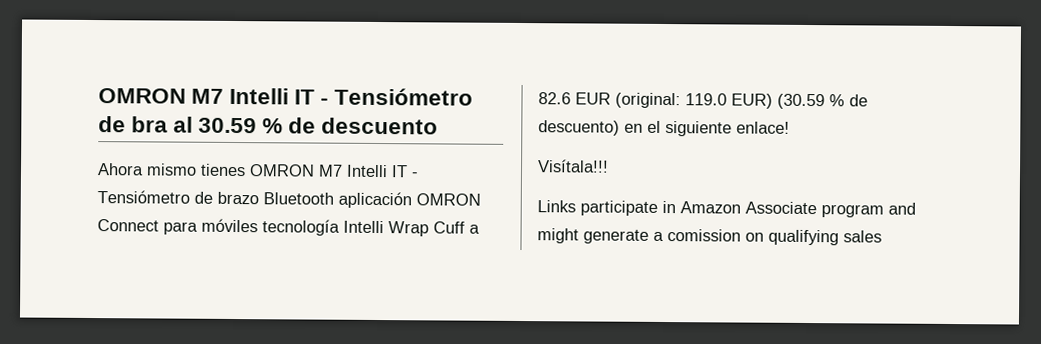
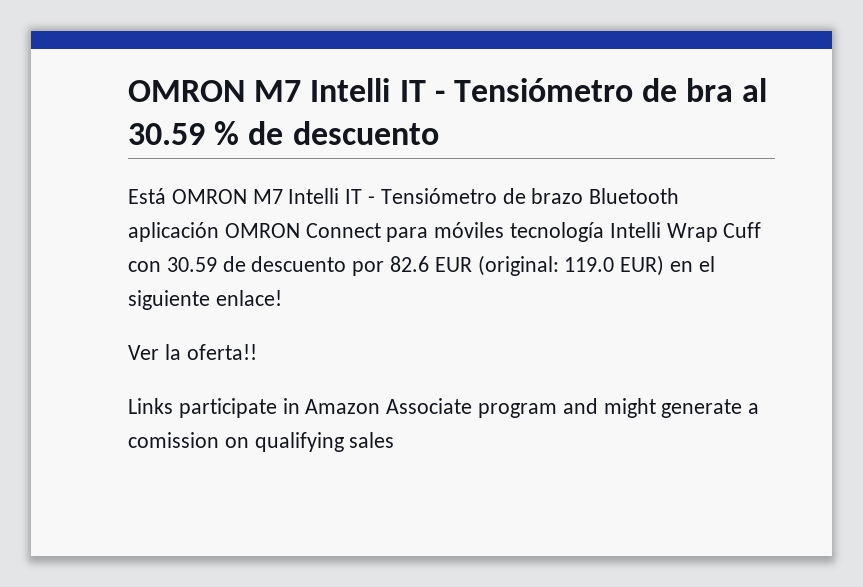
[97,163,246,177] Ahora mismo tienes -> [128,188,166,204] Está
[469,224,480,234] a -> [128,256,385,276] con 30.59 de descuento por
[777,93,868,110] [538,120,620,136] (30.59 % de descuento) -> (665, 265) none
[537,159,609,173] Visítala!!! -> [128,344,257,360] Ver la oferta!!

